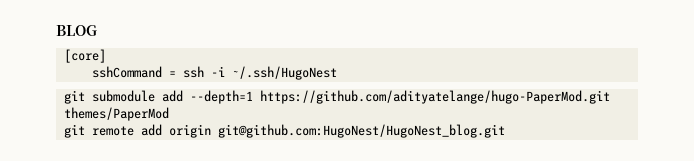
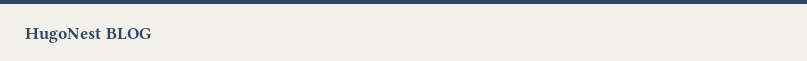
(56, 30) none -> [25,28,101,43] HugoNest
[63,49,106,63] [91,66,337,80] [63,90,610,104] [63,107,169,121] [63,124,505,138] // [core] // sshCommand = ssh -i ~/.ssh/HugoNest // git submodule add --depth=1 https://github.com/adityatelange/hugo-PaperMod.git themes/PaperMod // git remote add origin git@github.com:HugoNest/HugoNest_blog.git -> (151, 34) none

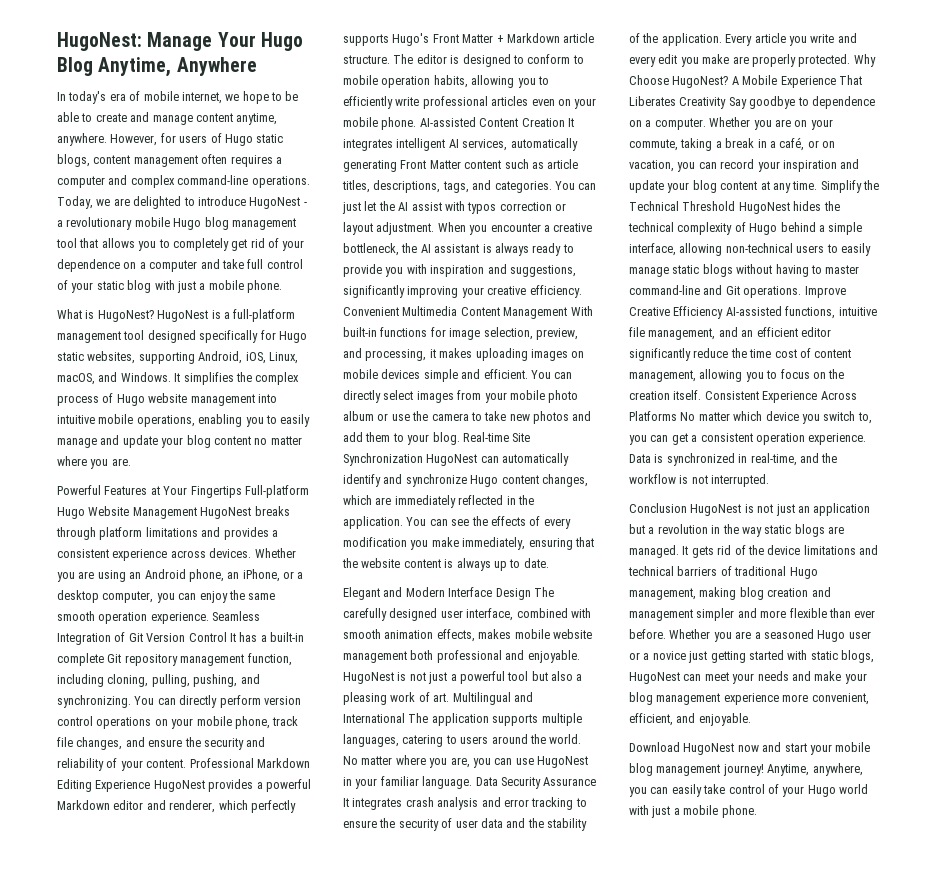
[25,28,151,43] HugoNest BLOG -> [57,32,303,51] [57,57,257,77] [57,91,299,104] [57,112,278,125] [57,133,284,146] [57,154,282,167] [57,175,310,188] [57,196,307,209] [57,217,296,230] [56,238,305,251] [57,259,303,272] [57,280,282,293] [57,309,296,322] [57,330,307,343] [57,351,298,364] [57,372,300,385] [57,393,277,406] [57,414,311,427] [57,435,302,448] [57,456,131,469] [57,485,309,498] [57,506,290,519] [56,527,278,540] [57,548,296,561] [57,569,304,582] [57,590,276,603] [57,611,261,624] [57,632,304,645] [57,653,292,666] [57,674,260,687] [57,695,301,708] [57,716,299,729] [57,737,266,750] [57,758,310,771] [57,779,311,792] [57,800,296,813] [343,33,595,46] [343,54,584,67] [343,75,549,88] [343,96,597,109] [343,117,574,130] [343,138,578,151] [343,159,579,172] [342,180,597,193] [342,201,566,214] [343,222,593,235] [343,243,574,256] [343,264,576,277] [343,285,582,298] [343,306,593,319] [343,327,578,340] [343,348,585,361] [343,369,573,382] [343,390,579,403] [343,411,592,424] [343,432,531,445] [343,453,570,466] [343,474,588,487] [343,495,534,508] [343,516,571,529] [343,537,594,550] [342,558,549,571] [343,587,554,600] [343,608,591,621] [343,629,592,642] [343,650,580,663] [343,671,583,684] [343,692,533,705] [343,713,582,726] [343,734,582,747] [343,755,588,768] [343,776,597,789] [343,797,587,810] [343,818,587,831] [629,33,857,46] [629,54,876,67] [629,75,862,88] [629,96,875,109] [629,117,833,130] [629,137,835,151] [629,159,860,172] [629,180,879,193] [629,201,840,214] [628,222,863,235] [629,243,871,256] [629,264,860,277] [629,285,846,298] [629,306,877,319] [629,327,831,340] [629,348,852,361] [629,369,845,382] [629,390,857,403] [629,411,872,424] [629,433,867,445] [629,453,838,466] [629,474,770,487] [629,503,871,516] [629,524,844,537] [629,545,878,558] [628,566,818,579] [629,587,831,600] [629,608,876,621] [629,629,871,642] [629,650,874,663] [629,671,867,684] [629,692,869,705] [629,713,751,726] [629,742,871,755] [629,763,863,776] [629,784,868,797] [629,805,757,818] HugoNest: Manage Your Hugo Blog Anytime, Anywhere // In today's era of mobile internet, we hope to be able to create and manage content anytime, anywhere. However, for users of Hugo static blogs, content management often requires a computer and complex command-line operations. Today, we are delighted to introduce HugoNest - a revolutionary mobile Hugo blog management tool that allows you to completely get rid of your dependence on a computer and take full control of your static blog with just a mobile phone. // What is HugoNest? HugoNest is a full-platform management tool designed specifically for Hugo static websites, supporting Android, iOS, Linux, macOS, and Windows. It simplifies the complex process of Hugo website management into intuitive mobile operations, enabling you to easily manage and update your blog content no matter where you are. // Powerful Features at Your Fingertips Full-platform Hugo Website Management HugoNest breaks through platform limitations and provides a consistent experience across devices. Whether you are using an Android phone, an iPhone, or a desktop computer, you can enjoy the same smooth operation experience. Seamless Integration of Git Version Control It has a built-in complete Git repository management function, including cloning, pulling, pushing, and synchronizing. You can directly perform version control operations on your mobile phone, track file changes, and ensure the security and reliability of your content. Professional Markdown Editing Experience HugoNest provides a powerful Markdown editor and renderer, which perfectly supports Hugo's Front Matter + Markdown article structure. The editor is designed to conform to mobile operation habits, allowing you to efficiently write professional articles even on your mobile phone. AI-assisted Content Creation It integrates intelligent AI services, automatically generating Front Matter content such as article titles, descriptions, tags, and categories. You can just let the AI assist with typos correction or layout adjustment. When you encounter a creative bottleneck, the AI assistant is always ready to provide you with inspiration and suggestions, significantly improving your creative efficiency. Convenient Multimedia Content Management With built-in functions for image selection, preview, and processing, it makes uploading images on mobile devices simple and efficient. You can directly select images from your mobile photo album or use the camera to take new photos and add them to your blog. Real-time Site Synchronization HugoNest can automatically identify and synchronize Hugo content changes, which are immediately reflected in the application. You can see the effects of every modification you make immediately, ensuring that the website content is always up to date. // Elegant and Modern Interface Design The carefully designed user interface, combined with smooth animation effects, makes mobile website management both professional and enjoyable. HugoNest is not just a powerful tool but also a pleasing work of art. Multilingual and International The application supports multiple languages, catering to users around the world. No matter where you are, you can use HugoNest in your familiar language. Data Security Assurance It integrates crash analysis and error tracking to ensure the security of user data and the stability of the application. Every article you write and every edit you make are properly protected. Why Choose HugoNest? A Mobile Experience That Liberates Creativity Say goodbye to dependence on a computer. Whether you are on your commute, taking a break in a café, or on vacation, you can record your inspiration and update your blog content at any time. Simplify the Technical Threshold HugoNest hides the technical complexity of Hugo behind a simple interface, allowing non-technical users to easily manage static blogs without having to master command-line and Git operations. Improve Creative Efficiency AI-assisted functions, intuitive file management, and an efficient editor significantly reduce the time cost of content management, allowing you to focus on the creation itself. Consistent Experience Across Platforms No matter which device you switch to, you can get a consistent operation experience. Data is synchronized in real-time, and the workflow is not interrupted. // Conclusion HugoNest is not just an application but a revolution in the way static blogs are managed. It gets rid of the device limitations and technical barriers of traditional Hugo management, making blog creation and management simpler and more flexible than ever before. Whether you are a seasoned Hugo user or a novice just getting started with static blogs, HugoNest can meet your needs and make your blog management experience more convenient, efficient, and enjoyable. // Download HugoNest now and start your mobile blog management journey! Anytime, anywhere, you can easily take control of your Hugo world with just a mobile phone.

